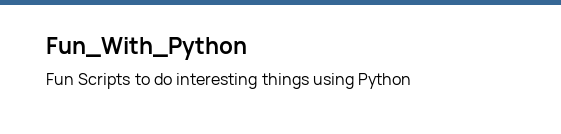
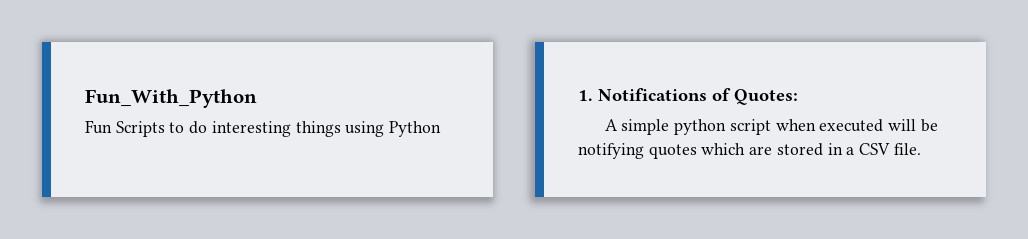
(412, 81) none -> [578,88,798,105] [604,119,938,135] [578,143,921,159] // 1. Notifications of Quotes: // A simple python script when executed will be notifying quotes which are stored in a CSV file.

